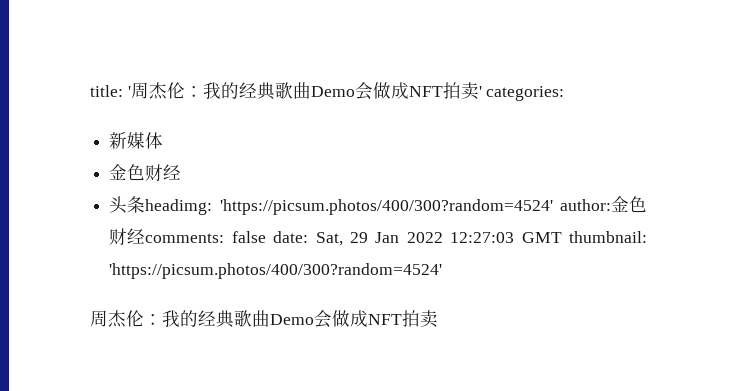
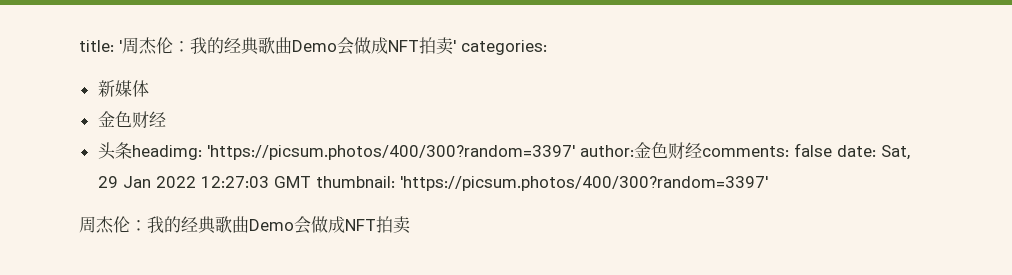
[219,199,553,215] 'https://picsum.photos/400/300?random=4524' -> [206,145,575,160] 'https://picsum.photos/400/300?random=3397'
[109,263,443,279] 'https://picsum.photos/400/300?random=4524' -> [399,176,768,191] 'https://picsum.photos/400/300?random=3397'

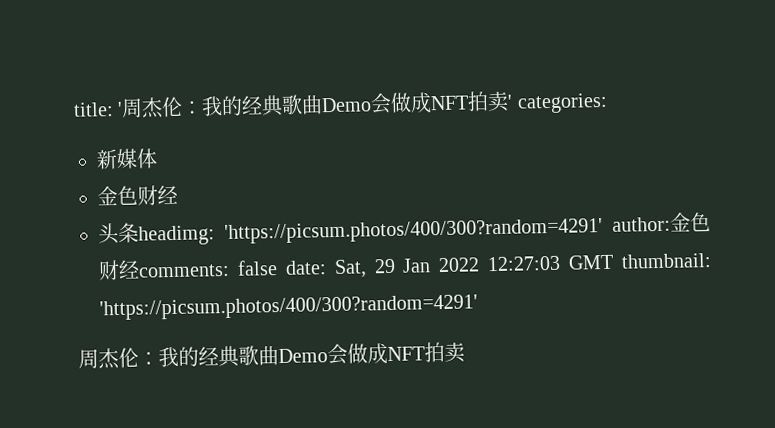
[206,145,575,160] 'https://picsum.photos/400/300?random=3397' -> [224,218,603,245] 'https://picsum.photos/400/300?random=4291'
[399,176,768,191] 'https://picsum.photos/400/300?random=3397' -> [99,294,478,321] 'https://picsum.photos/400/300?random=4291'

